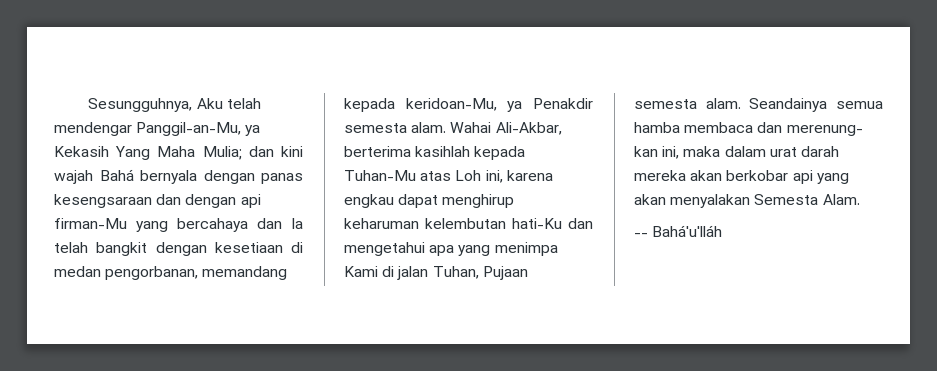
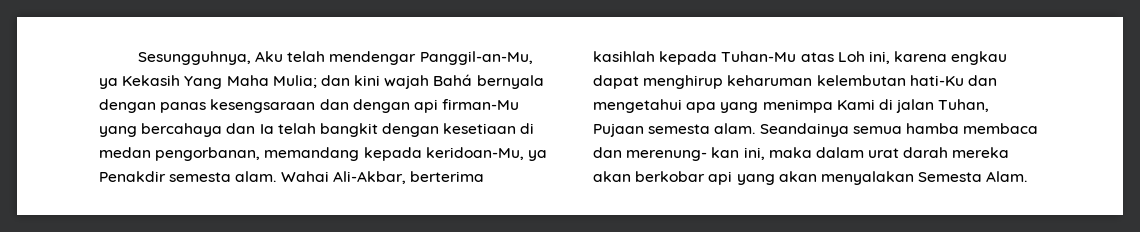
[634,225,723,237] // -- Bahá'u'lláh -> (1028, 176) none

